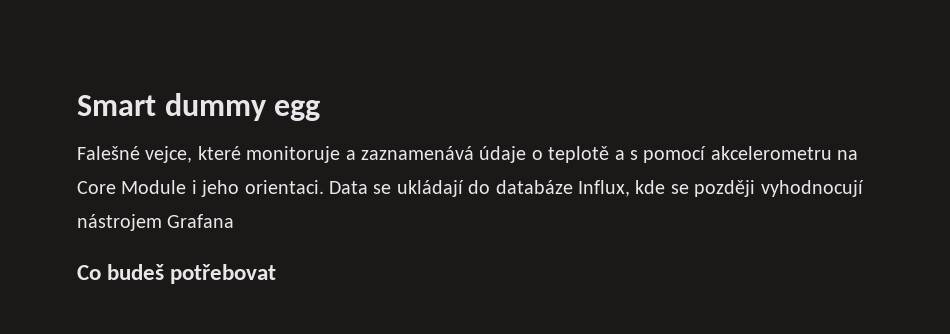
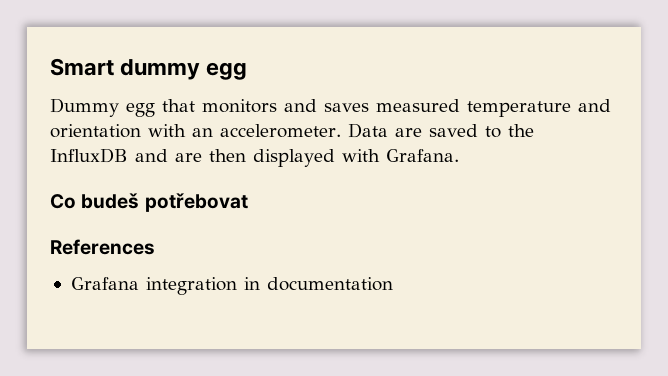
[77,146,859,163] [77,180,864,197] [77,214,235,231] [77,264,277,284] Falešné vejce, které monitoruje a zaznamenává údaje o teplotě a s pomocí akcelerometru na Core Module i jeho orientaci. Data se ukládají do databáze Influx, kde se později vyhodnocují nástrojem Grafana // Co budeš potřebovat -> [50,98,611,117] [50,123,534,138] [50,148,459,167] [50,193,248,212] [50,239,155,255] [70,277,393,295] Dummy egg that monitors and saves measured temperature and orientation with an accelerometer. Data are saved to the InfluxDB and are then displayed with Grafana. // Co budeš potřebovat // References // Grafana integration in documentation

